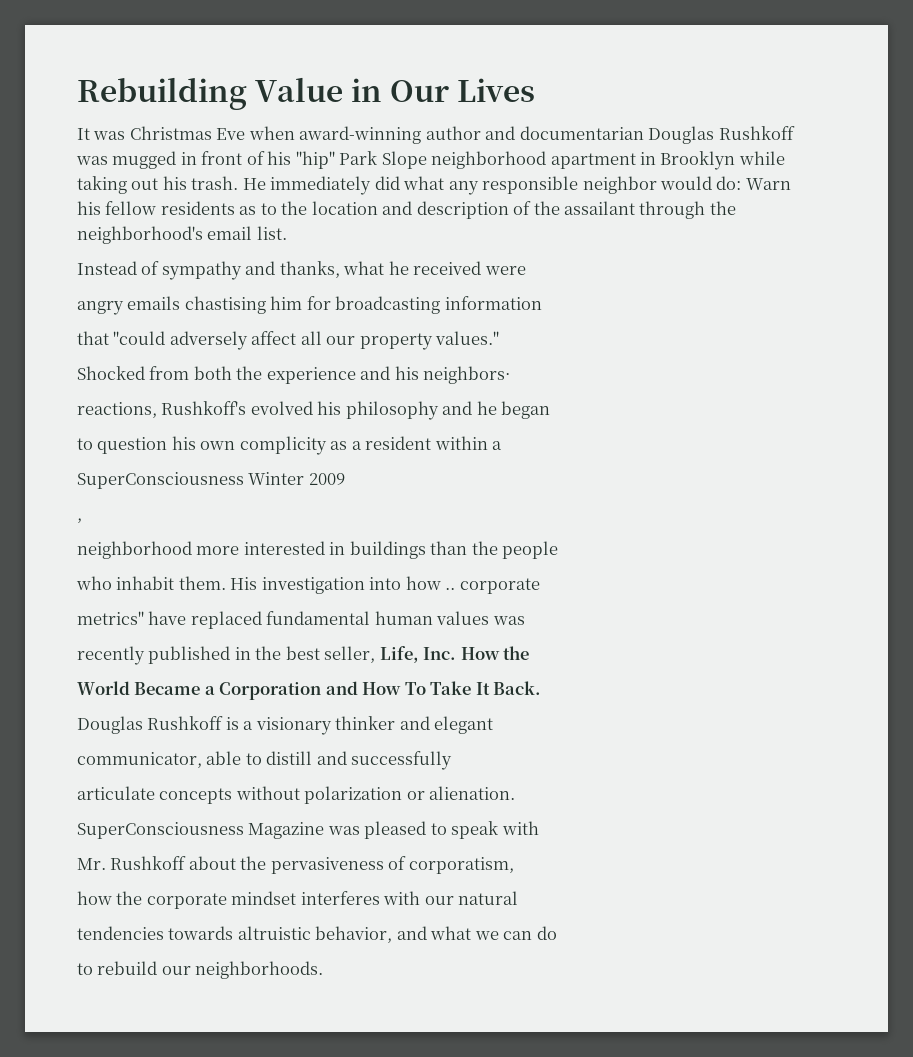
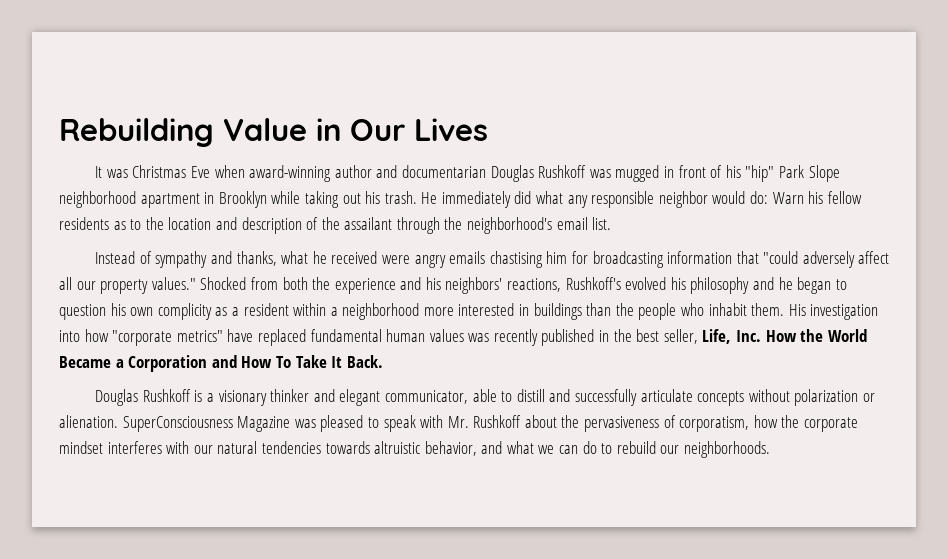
(526, 270) // -> (411, 259) none
(542, 303) // -> (733, 257) none
(500, 338) // -> (196, 283) none
[423,366,511,384] neighbors· // -> [445,277,503,294] neighbors'
(551, 410) // -> (832, 285) none
[77,472,345,489] [77,518,82,523] // SuperConsciousness Winter 2009 // , // -> (338, 311) none
(559, 550) // -> (677, 311) none
[445,578,540,594] .. corporate // -> [112,330,173,346] "corporate
(525, 620) // -> (490, 337) none
(530, 653) // -> (824, 335) none
(494, 725) // -> (381, 397) none
(453, 760) // -> (637, 397) none
(516, 793) // -> (118, 421) none
(539, 828) // -> (444, 421) none
(514, 865) // -> (750, 424) none
(519, 898) // -> (258, 447) none
(557, 933) // -> (597, 447) none

